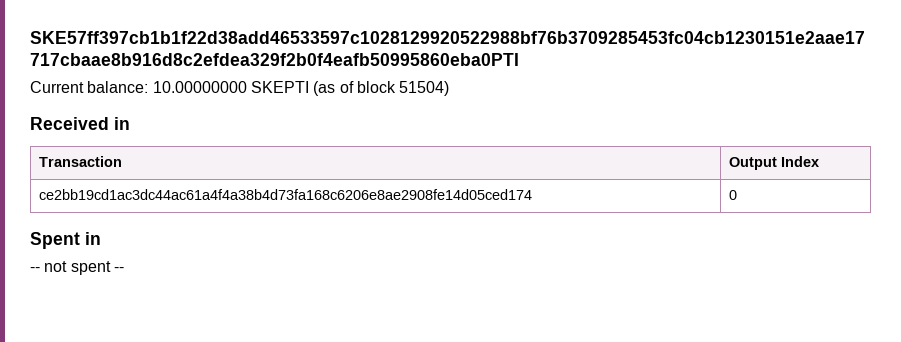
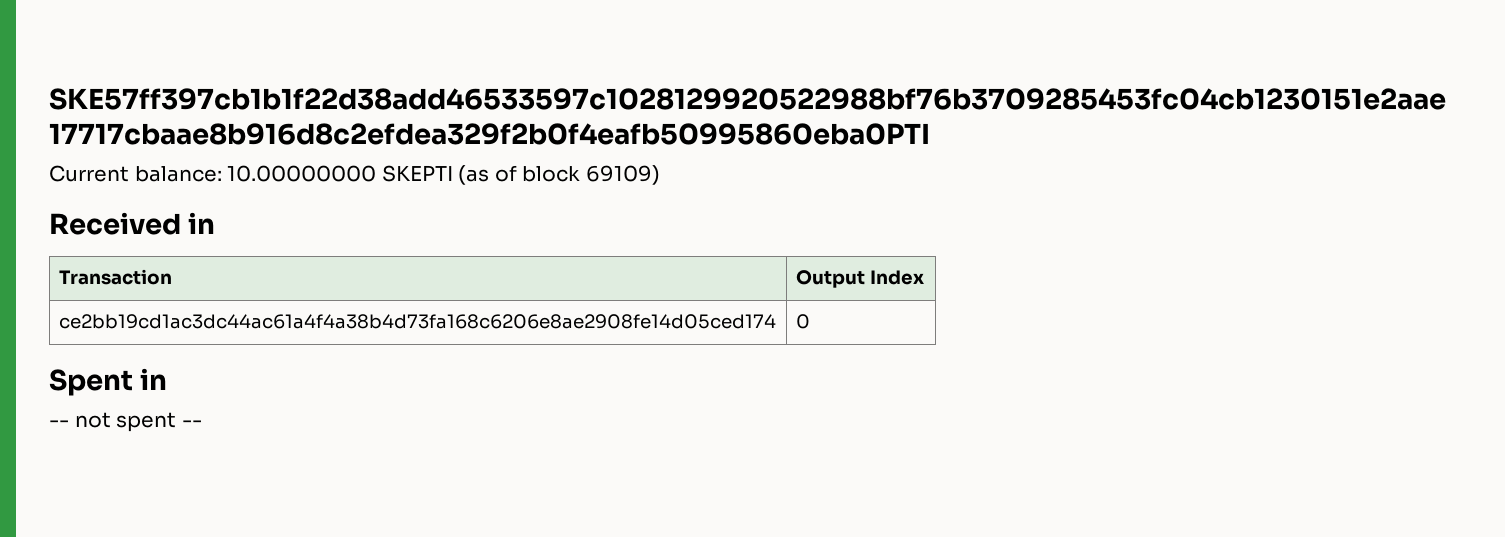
[399,81,450,96] 51504) -> [585,165,660,185] 69109)

